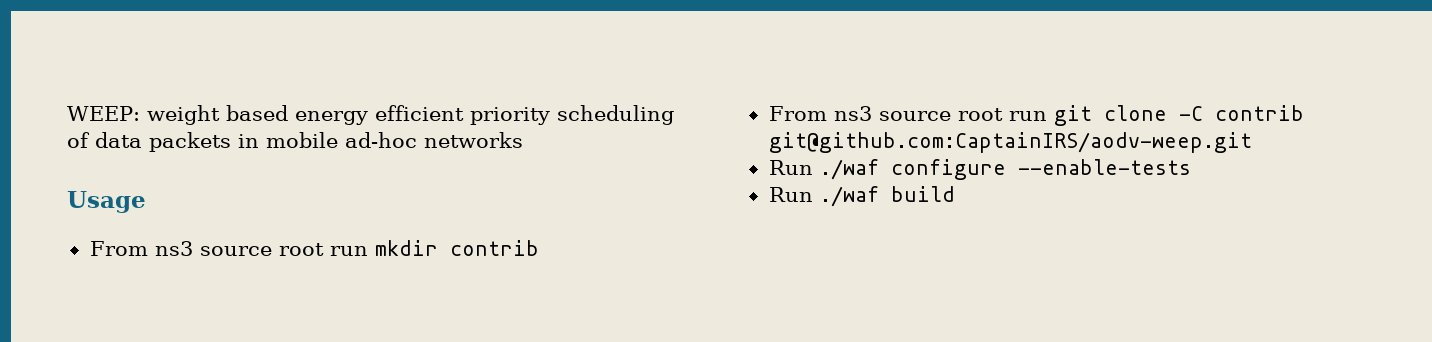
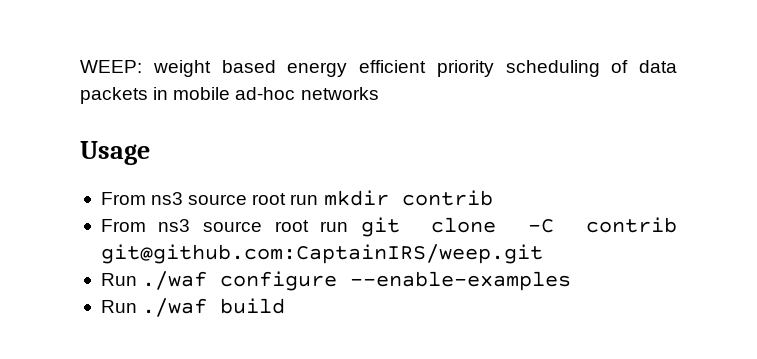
[768,132,1252,153] git@github.com:CaptainIRS/aodv-weep.git -> [100,244,543,264] git@github.com:CaptainIRS/weep.git
[1017,159,1191,175] --enable-tests -> [350,271,572,291] --enable-examples

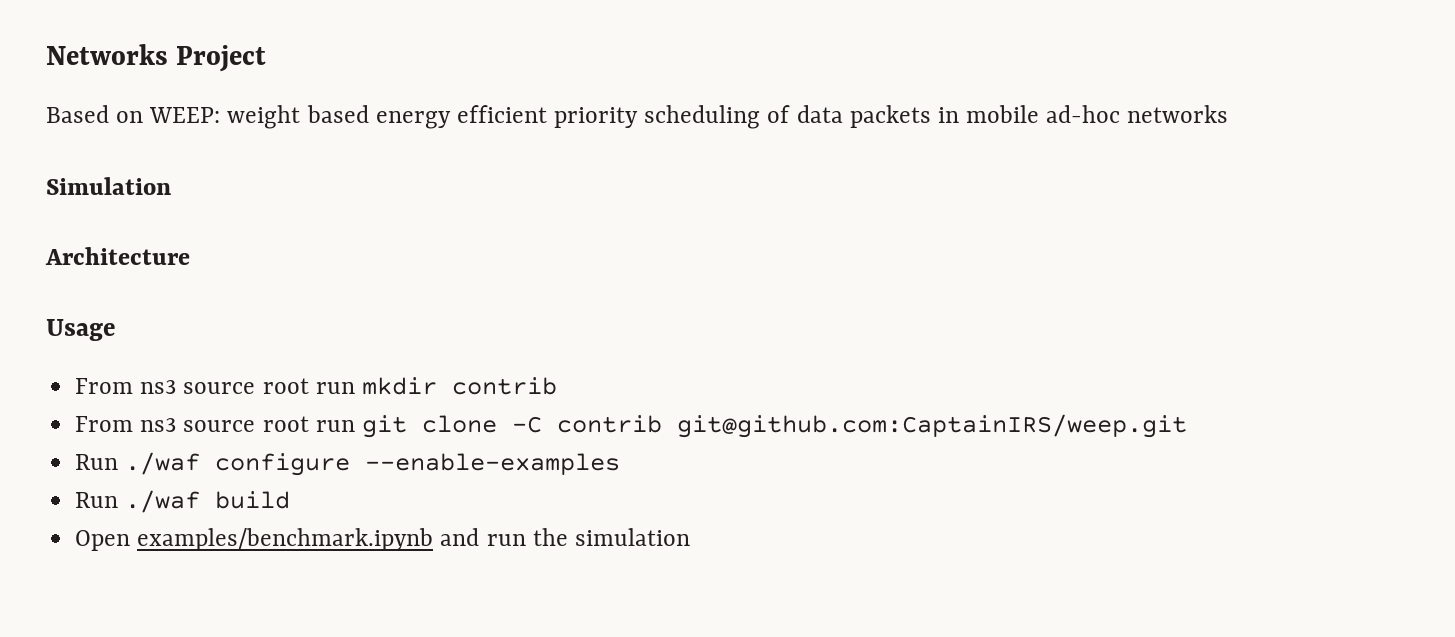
(80, 66) none -> [46,44,267,72] [46,105,144,123] Networks Project // Based on
(379, 93) none -> [46,177,171,195] [45,247,190,265] // Simulation // Architecture
(286, 306) none -> [75,528,690,551] // Open examples/benchmark.ipynb and run the simulation

